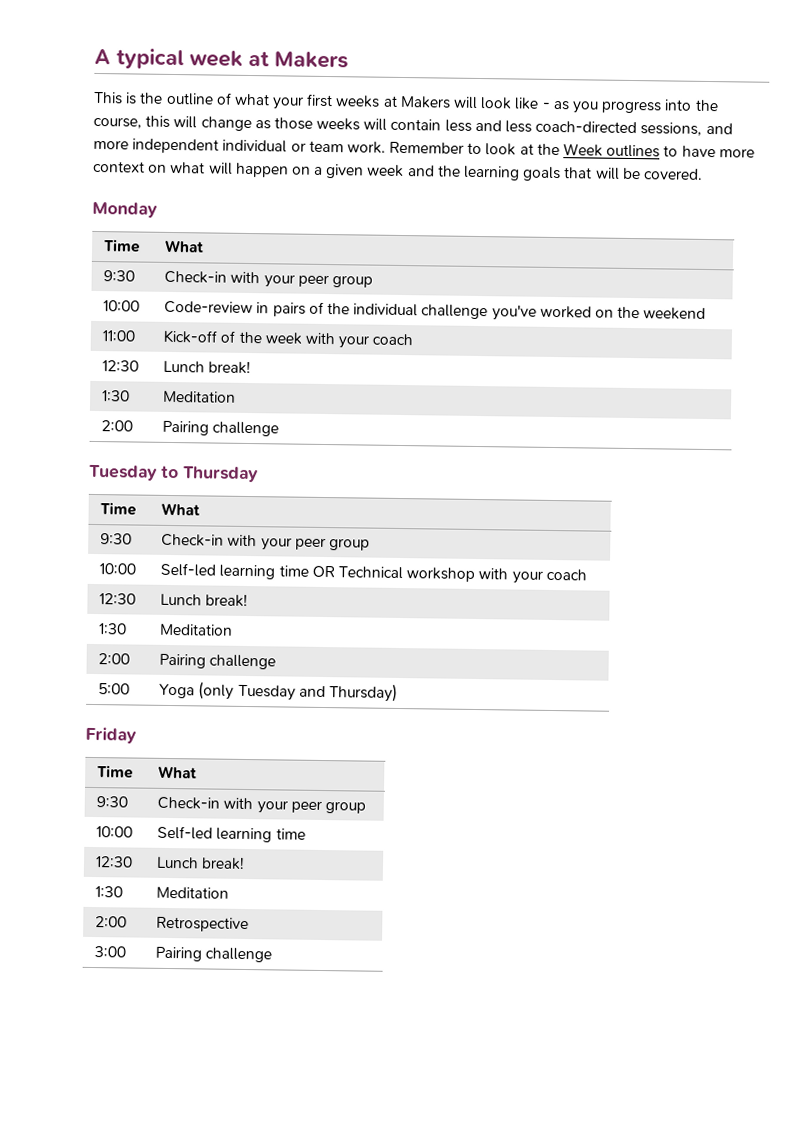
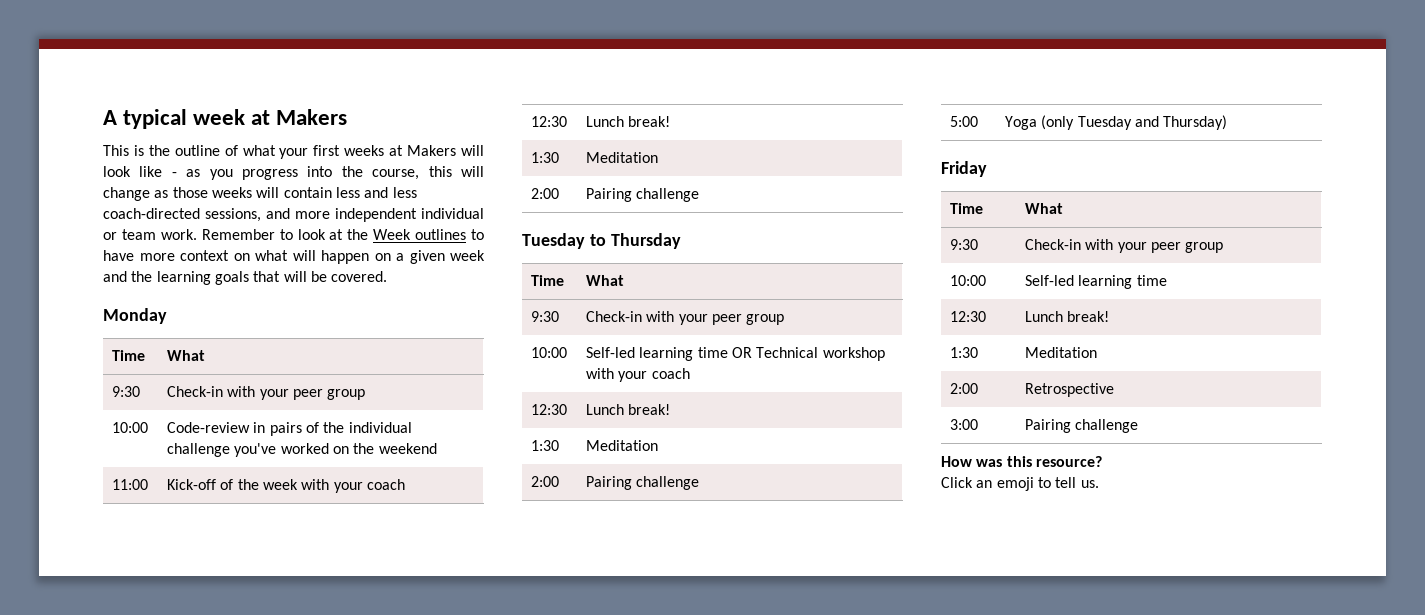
(273, 955) none -> [941,456,1102,467] [941,477,1099,491] // How was this resource? // Click an emoji to tell us.

